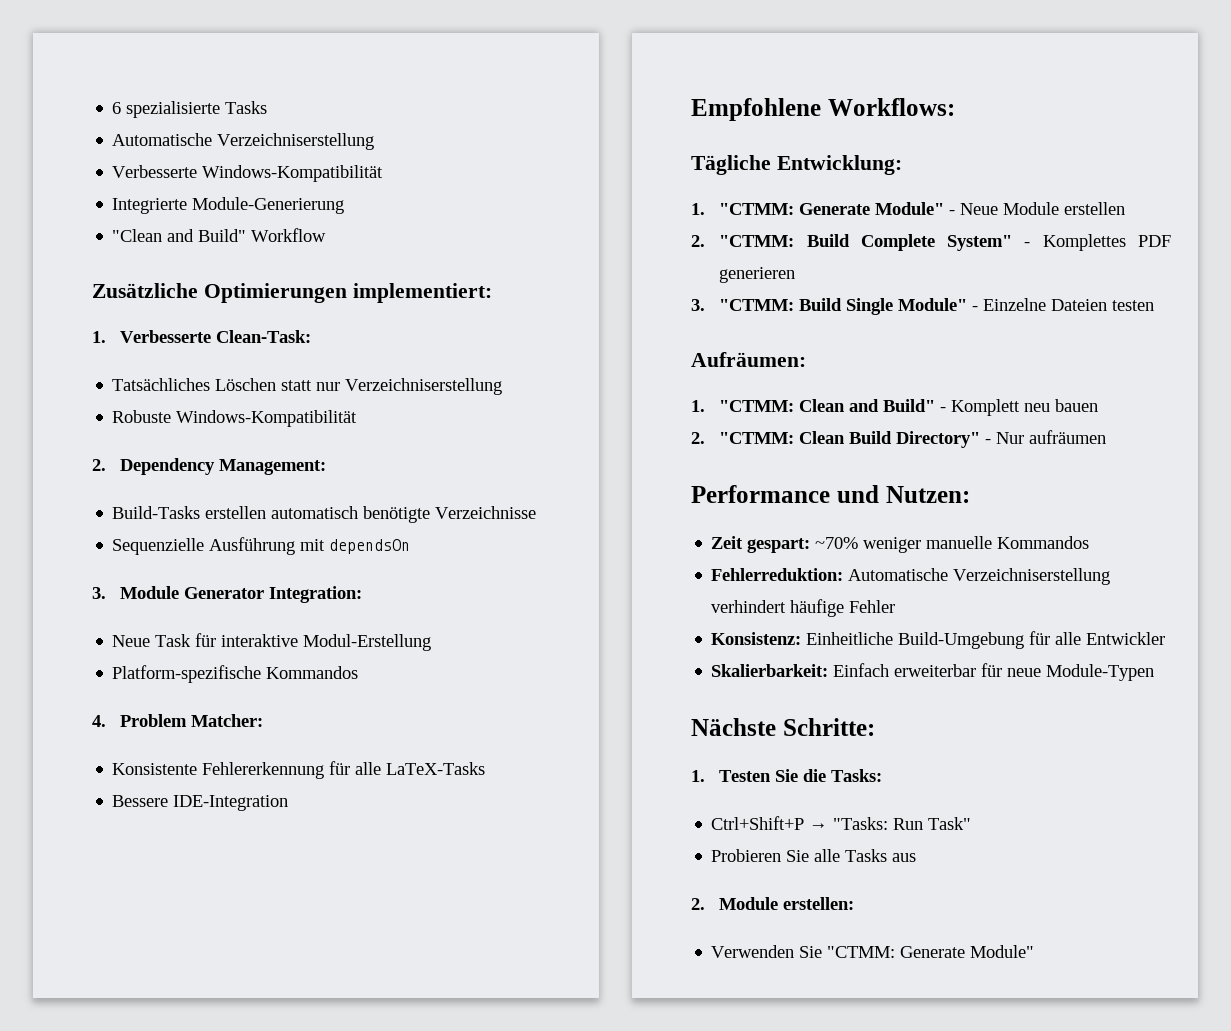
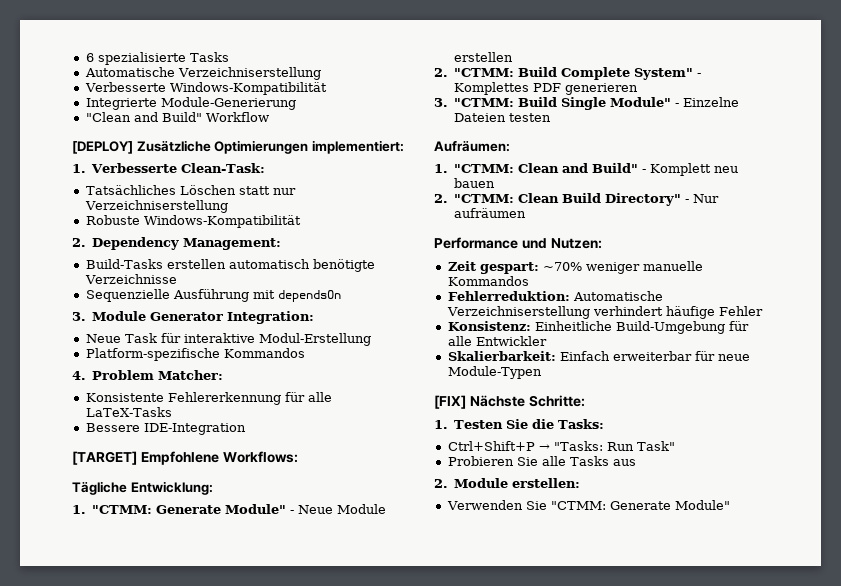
(327, 235) none -> [72,141,133,154] [DEPLOY]
(289, 803) none -> [72,451,137,465] [TARGET]
(1155, 672) none -> [434,395,466,409] [FIX]

